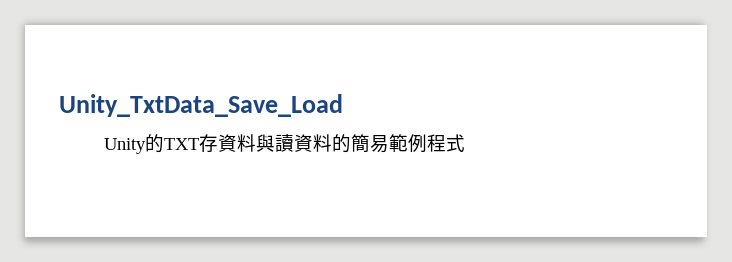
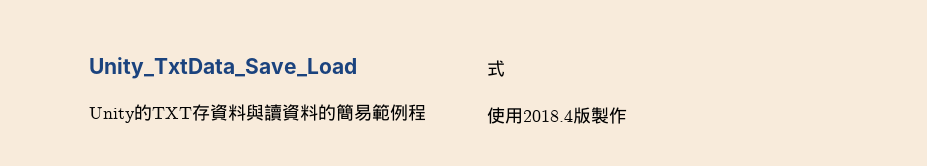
(465, 143) none -> [487,107,627,124] // 使用2018.4版製作

